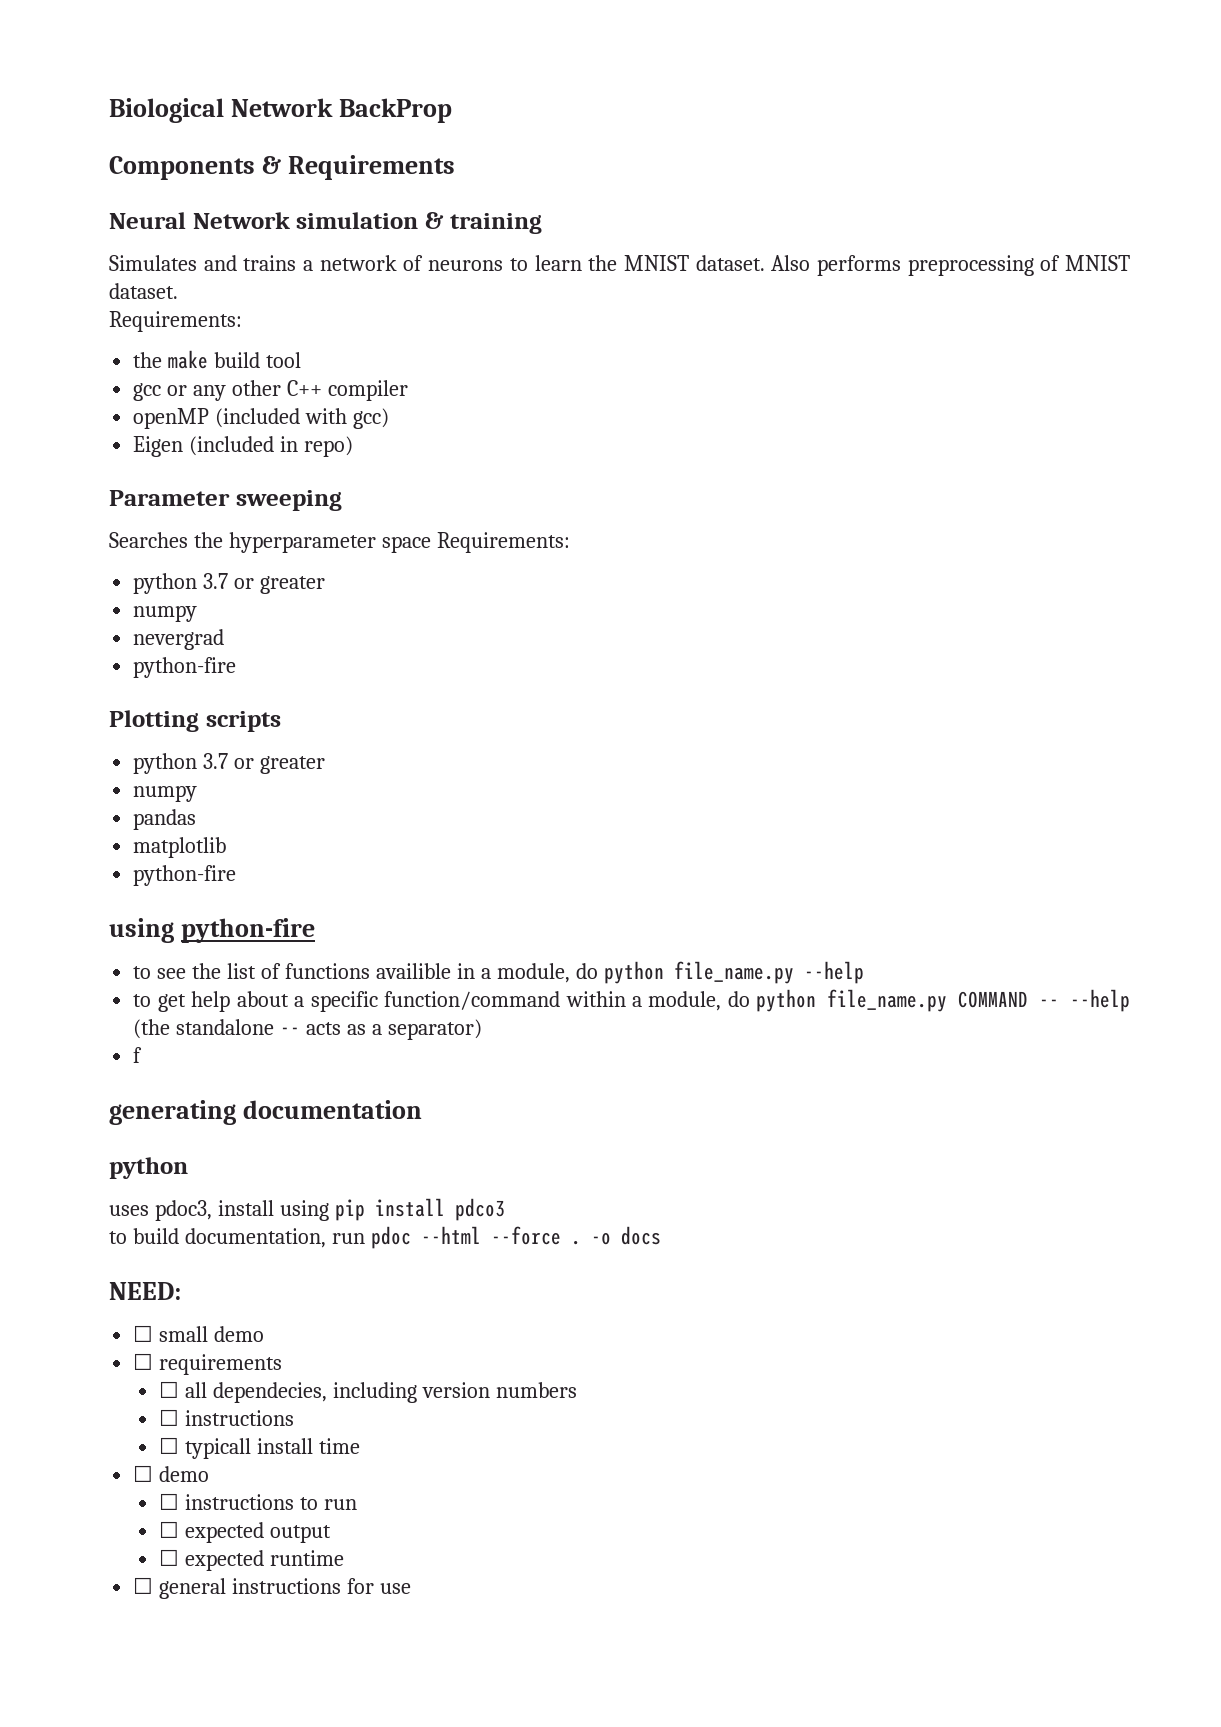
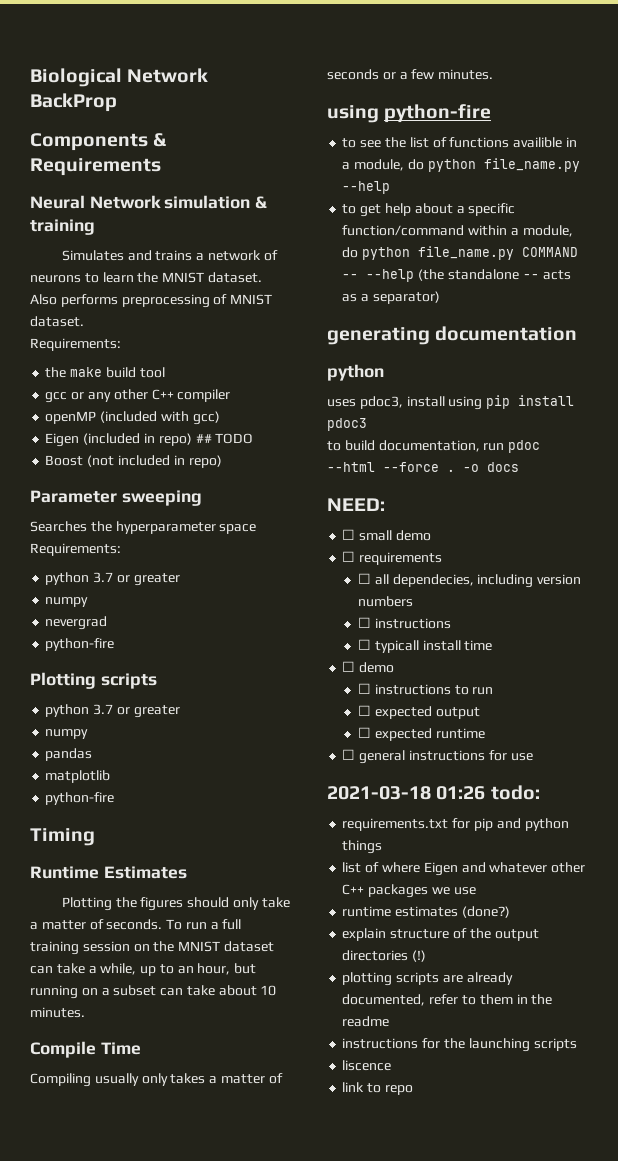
(354, 446) none -> [195,433,254,444] [45,455,222,468] ## TODO // Boost (not included in repo)
(237, 875) none -> [30,828,95,846] [30,866,187,879] [61,897,290,911] [30,919,242,930] [30,941,274,955] [30,963,257,976] [30,985,277,999] [30,1007,85,1018] [30,1041,141,1058] [30,1073,283,1087] [327,69,494,80] // Timing // Runtime Estimates // Plotting the figures should only take a matter of seconds. To run a full training session on the MNIST dataset can take a while, up to an hour, but running on a subset can take about 10 minutes. // Compile Time // Compiling usually only takes a matter of seconds or a few minutes.
[133,1047,143,1063] // f -> (440, 297) none
[454,1198,505,1221] pdco3 -> [327,418,367,431] pdoc3
(411, 1588) none -> [327,785,540,800] [342,818,569,831] [342,840,383,854] [342,862,586,876] [342,884,476,898] [342,906,510,918] [342,928,539,941] [342,950,427,962] [342,972,513,986] [342,994,553,1006] [342,1016,390,1027] [342,1038,577,1052] [342,1060,392,1071] [342,1082,413,1095] // 2021-03-18 01:26 todo: // requirements.txt for pip and python things // list of where Eigen and whatever other C++ packages we use // runtime estimates (done?) // explain structure of the output directories (!) // plotting scripts are already documented, refer to them in the readme // instructions for the launching scripts // liscence // link to repo

